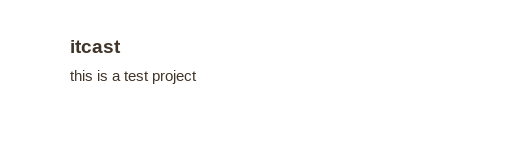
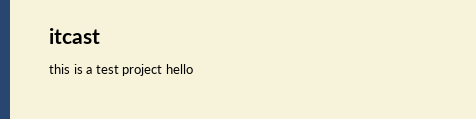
(198, 77) none -> [165,64,193,74] hello

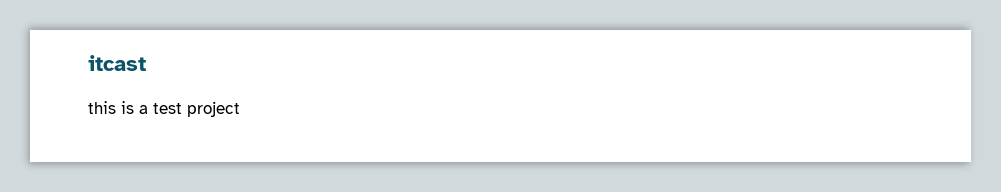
[165,64,193,74] hello -> (240, 109) none

